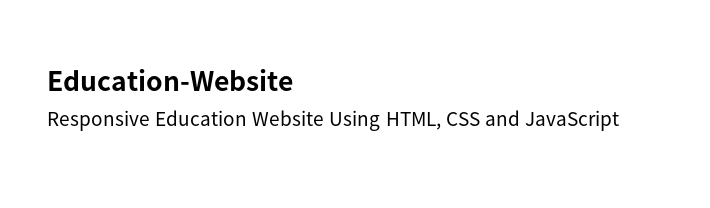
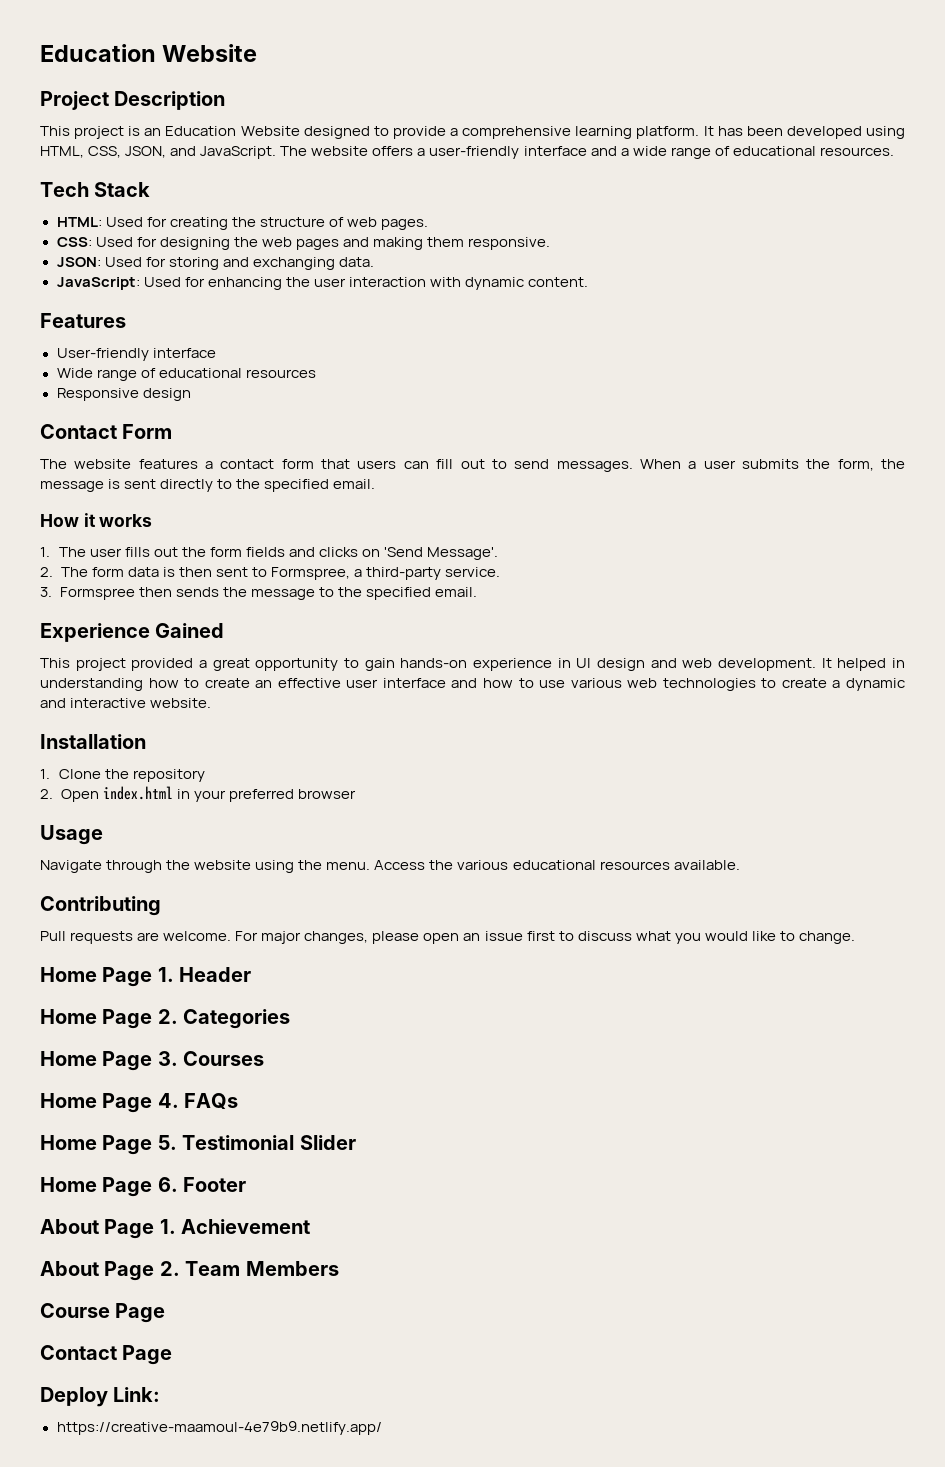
[47,69,293,91] [47,110,619,131] Education-Website // Responsive Education Website Using HTML, CSS and JavaScript -> [40,44,258,62] [40,91,226,110] [40,126,906,139] [40,146,894,159] [40,182,151,197] [56,217,428,230] [56,237,550,250] [56,257,374,270] [56,277,588,290] [40,313,126,328] [56,348,216,361] [56,368,316,381] [56,388,191,401] [40,424,173,439] [40,459,906,472] [40,479,376,492] [40,513,153,527] [40,547,499,560] [40,567,501,580] [40,587,477,600] [40,623,225,642] [40,658,905,671] [40,678,905,691] [40,698,212,708] [40,734,146,749] [40,769,205,782] [40,786,356,802] [40,825,103,845] [40,860,740,873] [40,896,161,916] [40,931,855,944] [40,967,252,987] [40,1009,291,1029] [40,1051,265,1071] [40,1093,239,1113] [40,1135,356,1155] [40,1177,247,1197] [40,1219,311,1239] [40,1261,339,1281] [40,1303,166,1323] [40,1345,173,1365] [40,1387,161,1407] [56,1421,382,1435] Education Website // Project Description // This project is an Education Website designed to provide a comprehensive learning platform. It has been developed using HTML, CSS, JSON, and JavaScript. The website offers a user-friendly interface and a wide range of educational resources. // Tech Stack // HTML: Used for creating the structure of web pages. // CSS: Used for designing the web pages and making them responsive. // JSON: Used for storing and exchanging data. // JavaScript: Used for enhancing the user interaction with dynamic content. // Features // User-friendly interface // Wide range of educational resources // Responsive design // Contact Form // The website features a contact form that users can fill out to send messages. When a user submits the form, the message is sent directly to the specified email. // How it works // 1. The user fills out the form fields and clicks on 'Send Message'. // 2. The form data is then sent to Formspree, a third-party service. // 3. Formspree then sends the message to the specified email. // Experience Gained // This project provided a great opportunity to gain hands-on experience in UI design and web development. It helped in understanding how to create an effective user interface and how to use various web technologies to create a dynamic and interactive website. // Installation // 1. Clone the repository // 2. Open index.html in your preferred browser // Usage // Navigate through the website using the menu. Access the various educational resources available. // Contributing // Pull requests are welcome. For major changes, please open an issue first to discuss what you would like to change. // Home Page 1. Header // Home Page 2. Categories // Home Page 3. Courses // Home Page 4. FAQs // Home Page 5. Testimonial Slider // Home Page 6. Footer // About Page 1. Achievement // About Page 2. Team Members // Course Page // Contact Page // Deploy Link: // https://creative-maamoul-4e79b9.netlify.app/

